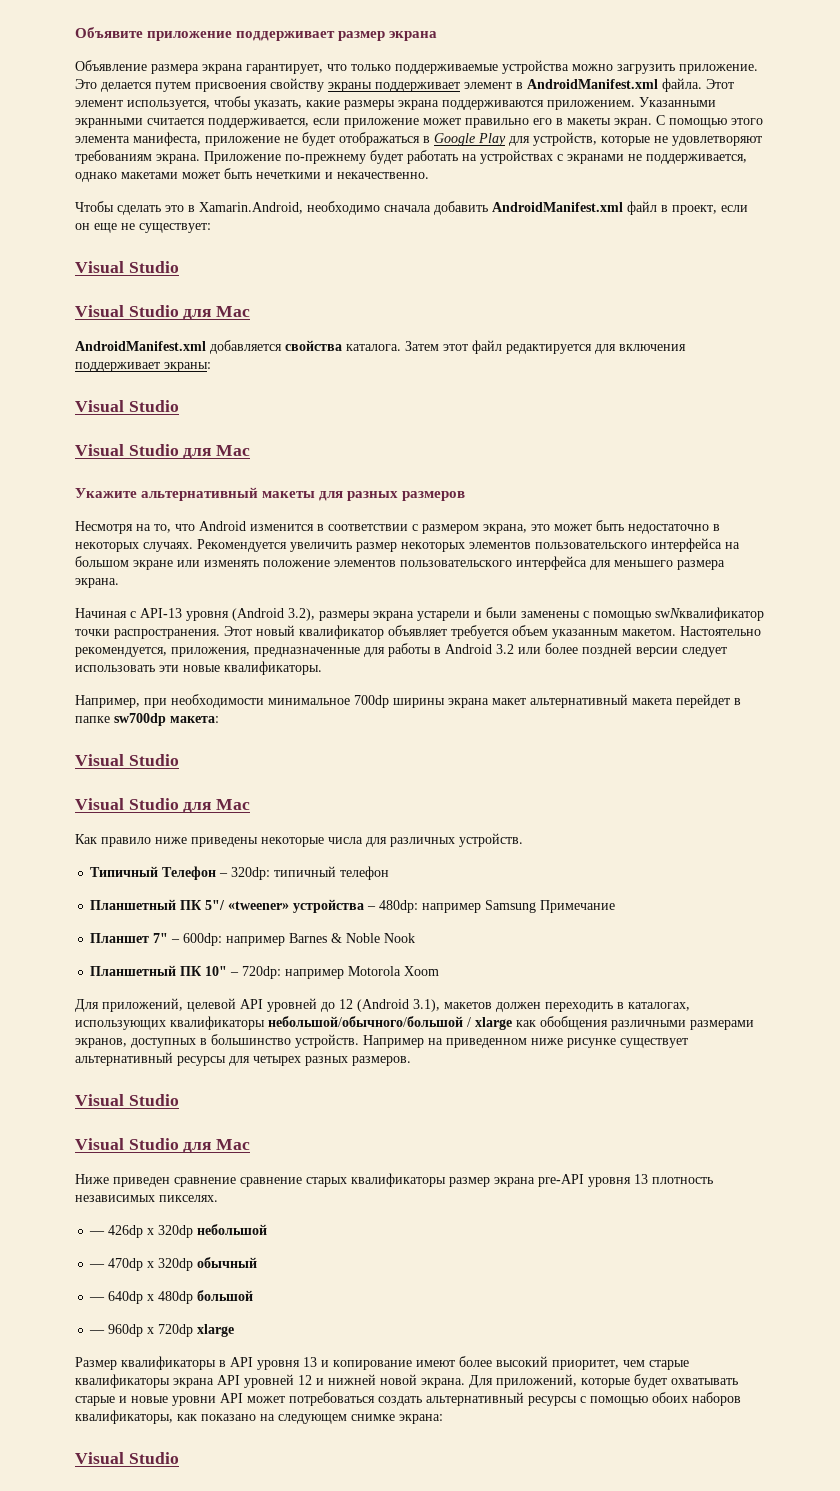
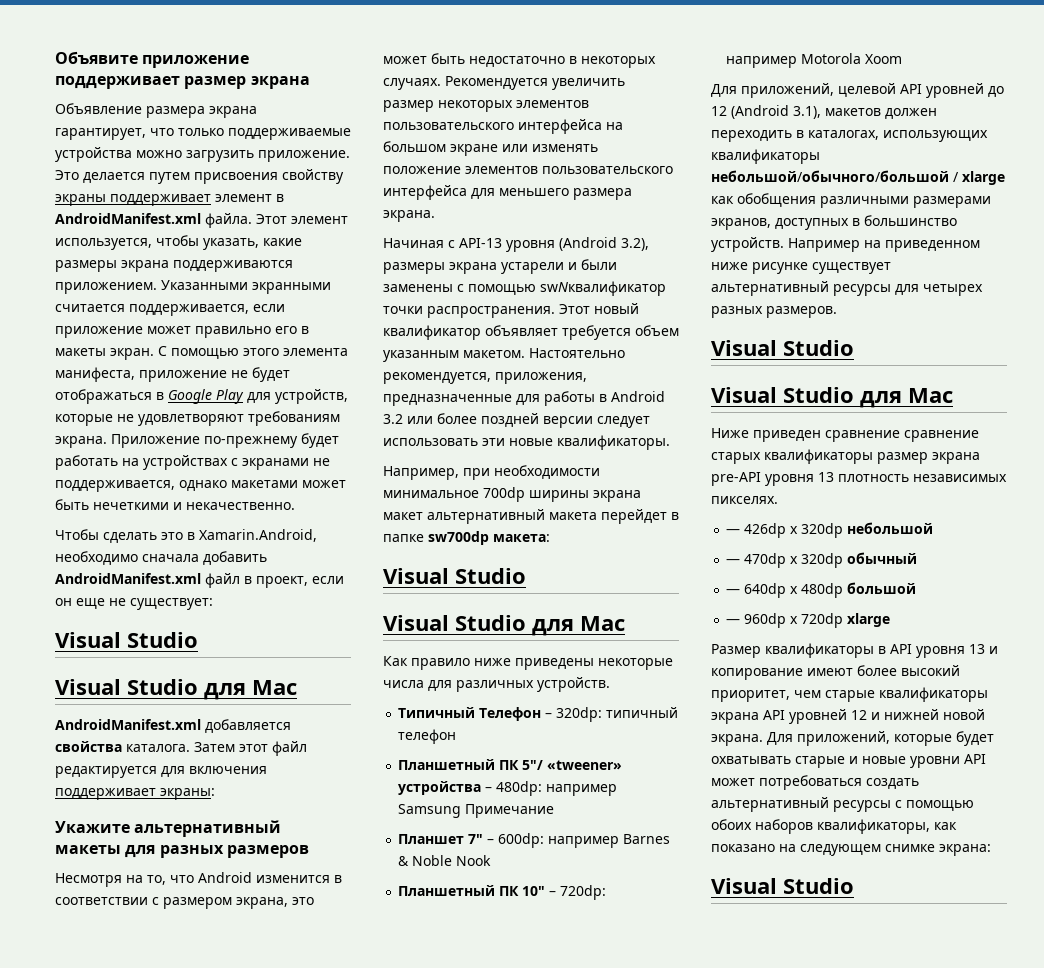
[75,400,179,412] [75,444,251,459] // Visual Studio // Visual Studio для Mac -> (215, 794) none

